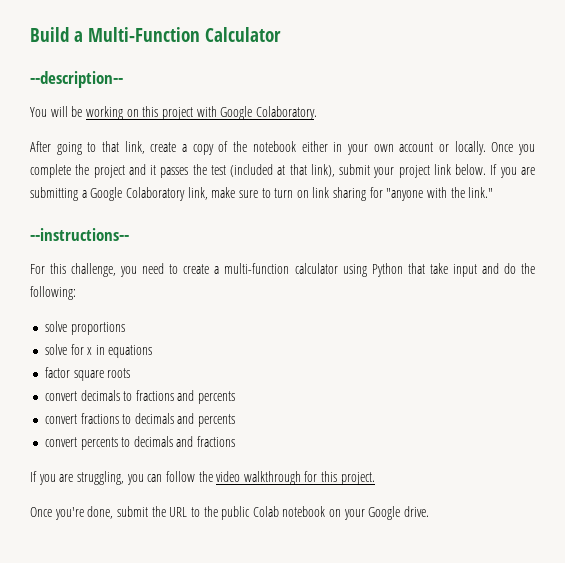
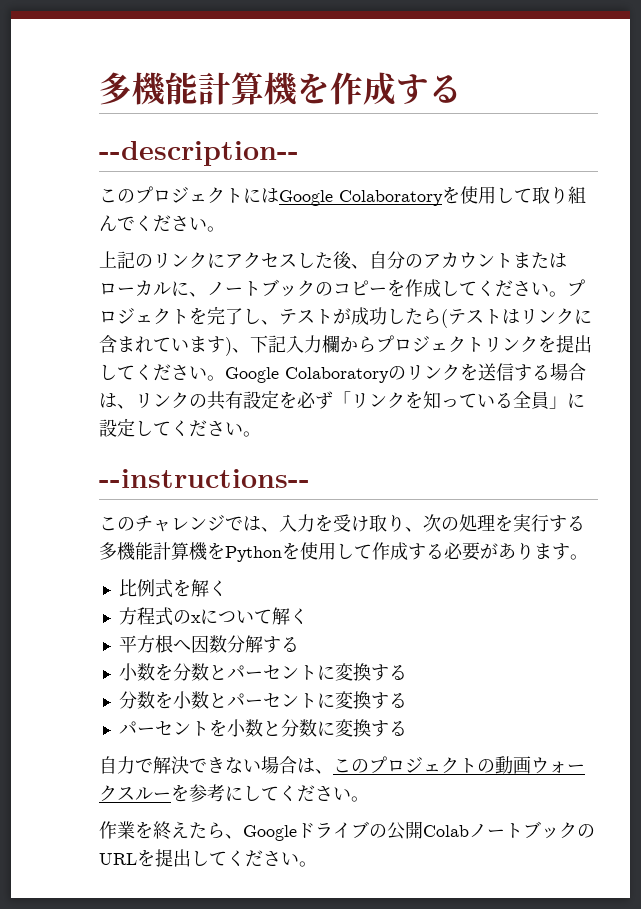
[30,27,281,42] [30,71,123,88] [30,106,317,120] [30,141,535,155] [30,164,535,178] [30,187,494,201] [30,228,129,241] [30,263,535,277] [30,286,76,300] [44,321,125,335] [44,344,153,358] [44,367,131,381] [44,390,236,404] [44,413,236,427] [44,436,236,450] [30,471,375,485] [30,506,430,520] Build a Multi-Function Calculator // --description-- // You will be working on this project with Google Colaboratory. // After going to that link, create a copy of the notebook either in your own account or locally. Once you complete the project and it passes the test (included at that link), submit your project link below. If you are submitting a Google Colaboratory link, make sure to turn on link sharing for "anyone with the link." // --instructions-- // For this challenge, you need to create a multi-function calculator using Python that take input and do the following: // solve proportions // solve for x in equations // factor square roots // convert decimals to fractions and percents // convert fractions to decimals and percents // convert percents to decimals and fractions // If you are struggling, you can follow the video walkthrough for this project. // Once you're done, submit the URL to the public Colab notebook on your Google drive. -> [99,72,462,106] [99,141,299,166] [99,186,586,206] [99,215,225,232] [99,251,567,269] [99,279,585,297] [99,306,592,328] [99,335,592,356] [99,363,586,383] [99,390,585,410] [99,418,261,437] [99,469,310,488] [99,514,585,532] [99,542,588,562] [118,579,227,598] [118,607,308,626] [118,635,299,653] [118,663,407,681] [118,691,407,709] [118,719,407,737] [99,756,585,774] [99,784,369,802] [99,821,595,841] [99,849,317,867] 多機能計算機を作成する // --description-- // このプロジェクトにはGoogle Colaboratoryを使用して取り組んでください。 // 上記のリンクにアクセスした後、自分のアカウントまたはローカルに、ノートブックのコピーを作成してください。プロジェクトを完了し、テストが成功したら(テストはリンクに含まれています)、下記入力欄からプロジェクトリンクを提出してください。Google Colaboratoryのリンクを送信する場合は、リンクの共有設定を必ず「リンクを知っている全員」に設定してください。 // --instructions-- // このチャレンジでは、入力を受け取り、次の処理を実行する多機能計算機をPythonを使用して作成する必要があります。 // 比例式を解く // 方程式のxについて解く // 平方根へ因数分解する // 小数を分数とパーセントに変換する // 分数を小数とパーセントに変換する // パーセントを小数と分数に変換する // 自力で解決できない場合は、このプロジェクトの動画ウォークスルーを参考にしてください。 // 作業を終えたら、Googleドライブの公開ColabノートブックのURLを提出してください。

